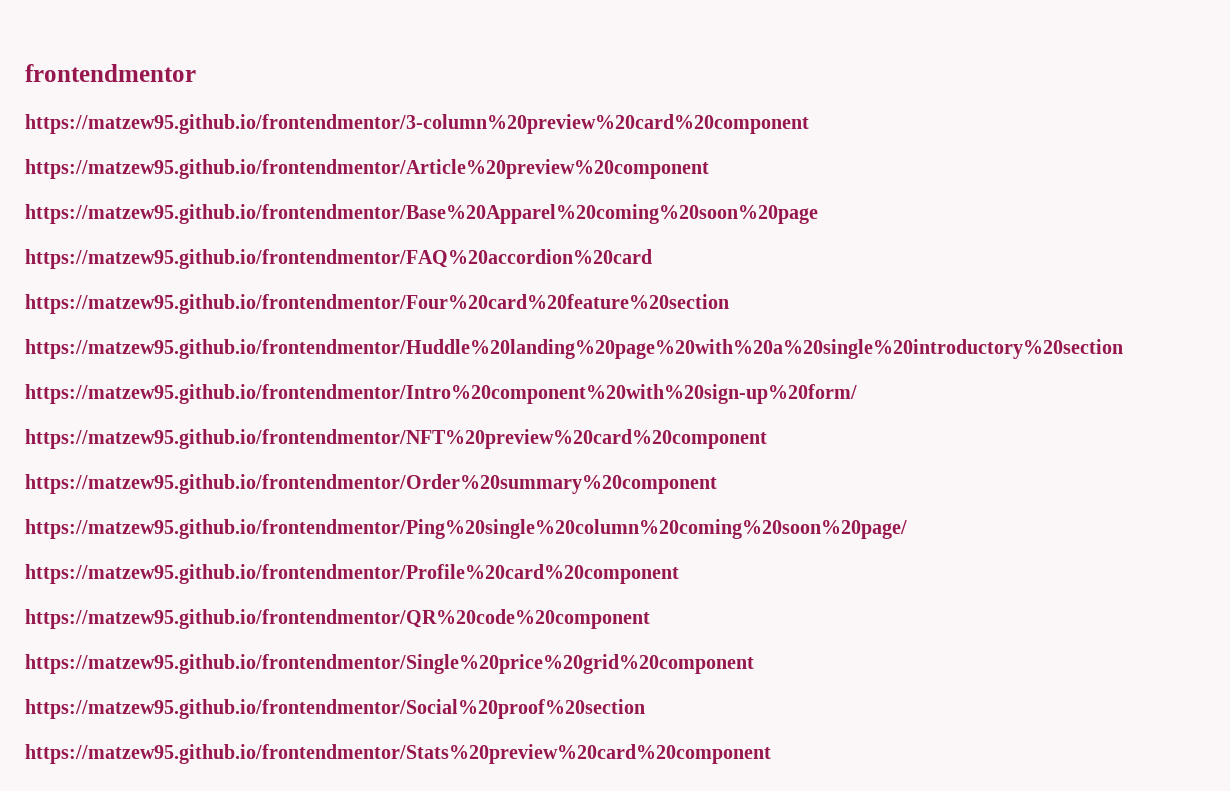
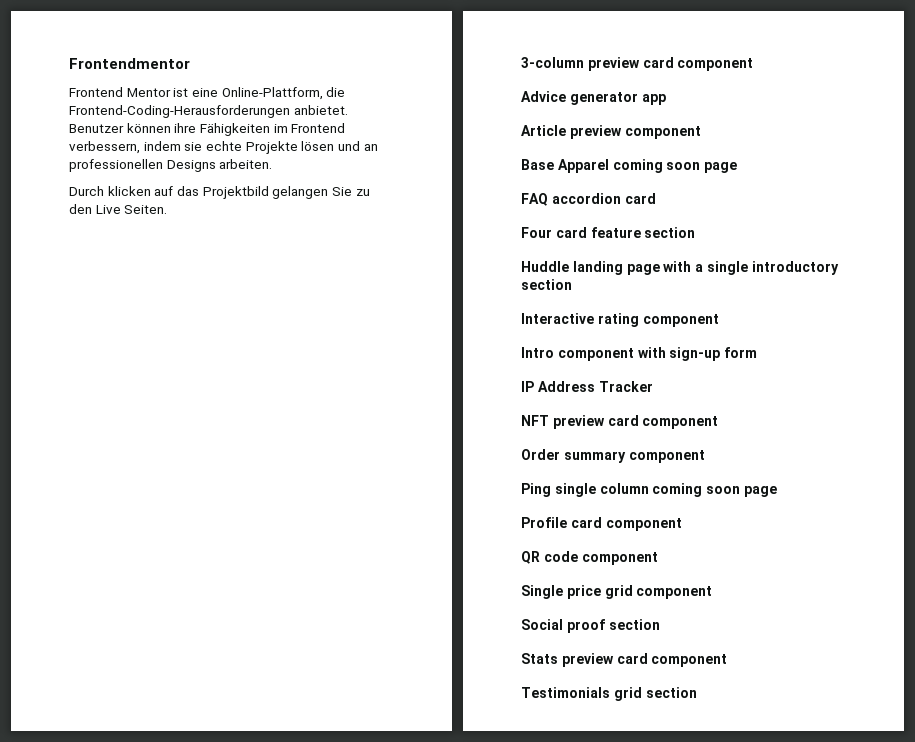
[25,64,196,82] [25,114,809,134] [25,159,709,179] [25,204,818,224] [25,249,652,269] [25,294,729,314] [25,339,1123,359] [25,384,857,404] [25,429,767,449] [25,474,717,494] [25,519,907,539] [25,564,679,584] [25,609,650,629] [25,654,754,674] [25,699,645,719] [25,744,771,764] frontendmentor // https://matzew95.github.io/frontendmentor/3-column%20preview%20card%20component // https://matzew95.github.io/frontendmentor/Article%20preview%20component // https://matzew95.github.io/frontendmentor/Base%20Apparel%20coming%20soon%20page // https://matzew95.github.io/frontendmentor/FAQ%20accordion%20card // https://matzew95.github.io/frontendmentor/Four%20card%20feature%20section // https://matzew95.github.io/frontendmentor/Huddle%20landing%20page%20with%20a%20single%20introductory%20section // https://matzew95.github.io/frontendmentor/Intro%20component%20with%20sign-up%20form/ // https://matzew95.github.io/frontendmentor/NFT%20preview%20card%20component // https://matzew95.github.io/frontendmentor/Order%20summary%20component // https://matzew95.github.io/frontendmentor/Ping%20single%20column%20coming%20soon%20page/ // https://matzew95.github.io/frontendmentor/Profile%20card%20component // https://matzew95.github.io/frontendmentor/QR%20code%20component // https://matzew95.github.io/frontendmentor/Single%20price%20grid%20component // https://matzew95.github.io/frontendmentor/Social%20proof%20section // https://matzew95.github.io/frontendmentor/Stats%20preview%20card%20component -> [69,58,190,69] [69,87,346,100] [69,105,348,118] [69,123,346,136] [69,141,378,154] [69,159,273,172] [69,186,370,199] [69,204,168,214] [521,57,754,71] [521,91,666,105] [521,125,701,139] [521,159,738,173] [521,193,656,206] [521,227,696,238] [521,261,839,275] [521,279,572,290] [521,313,719,327] [521,347,758,361] [521,381,653,392] [521,415,719,429] [521,449,705,463] [521,483,777,497] [521,517,682,531] [521,551,658,565] [521,585,713,599] [521,619,660,633] [521,653,728,667] [521,687,697,701] Frontendmentor // Frontend Mentor ist eine Online-Plattform, die Frontend-Coding-Herausforderungen anbietet. Benutzer können ihre Fähigkeiten im Frontend verbessern, indem sie echte Projekte lösen und an professionellen Designs arbeiten. // Durch klicken auf das Projektbild gelangen Sie zu den Live Seiten. // 3-column preview card component // Advice generator app // Article preview component // Base Apparel coming soon page // FAQ accordion card // Four card feature section // Huddle landing page with a single introductory section // Interactive rating component // Intro component with sign-up form // IP Address Tracker // NFT preview card component // Order summary component // Ping single column coming soon page // Profile card component // QR code component // Single price grid component // Social proof section // Stats preview card component // Testimonials grid section

